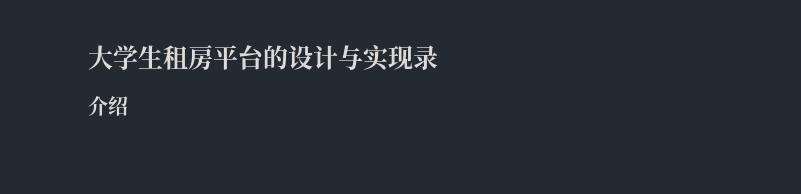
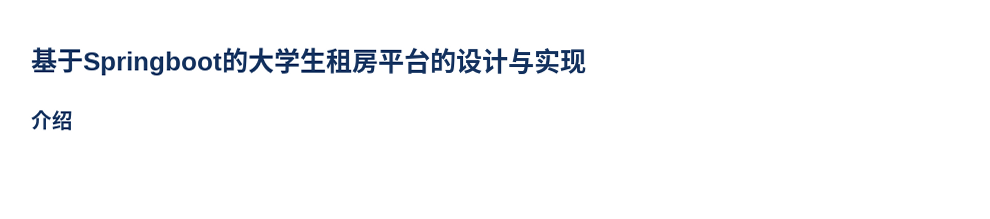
(88, 57) none -> [31,47,249,76] 基于Springboot的
[413,45,438,70] 录 -> (587, 62) none

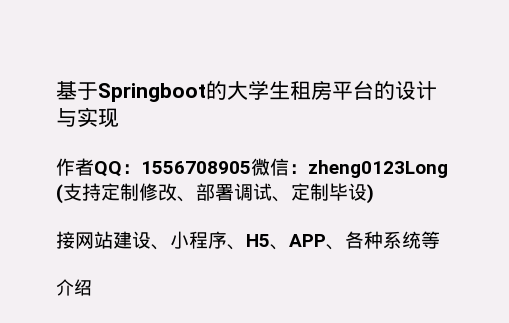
(587, 62) none -> [56,158,448,178] [56,183,374,204] [56,231,440,250] // 作者QQ：1556708905微信：zheng0123Long (支持定制修改、部署调试、定制毕设) // 接网站建设、小程序、H5、APP、各种系统等

